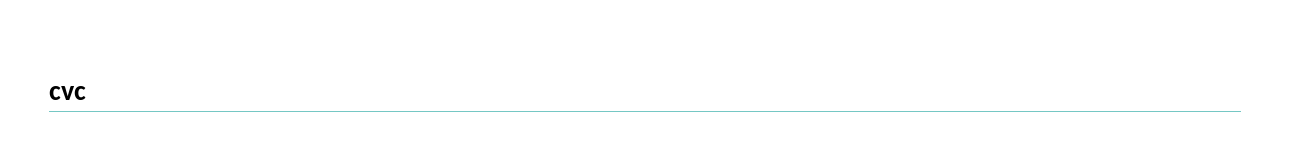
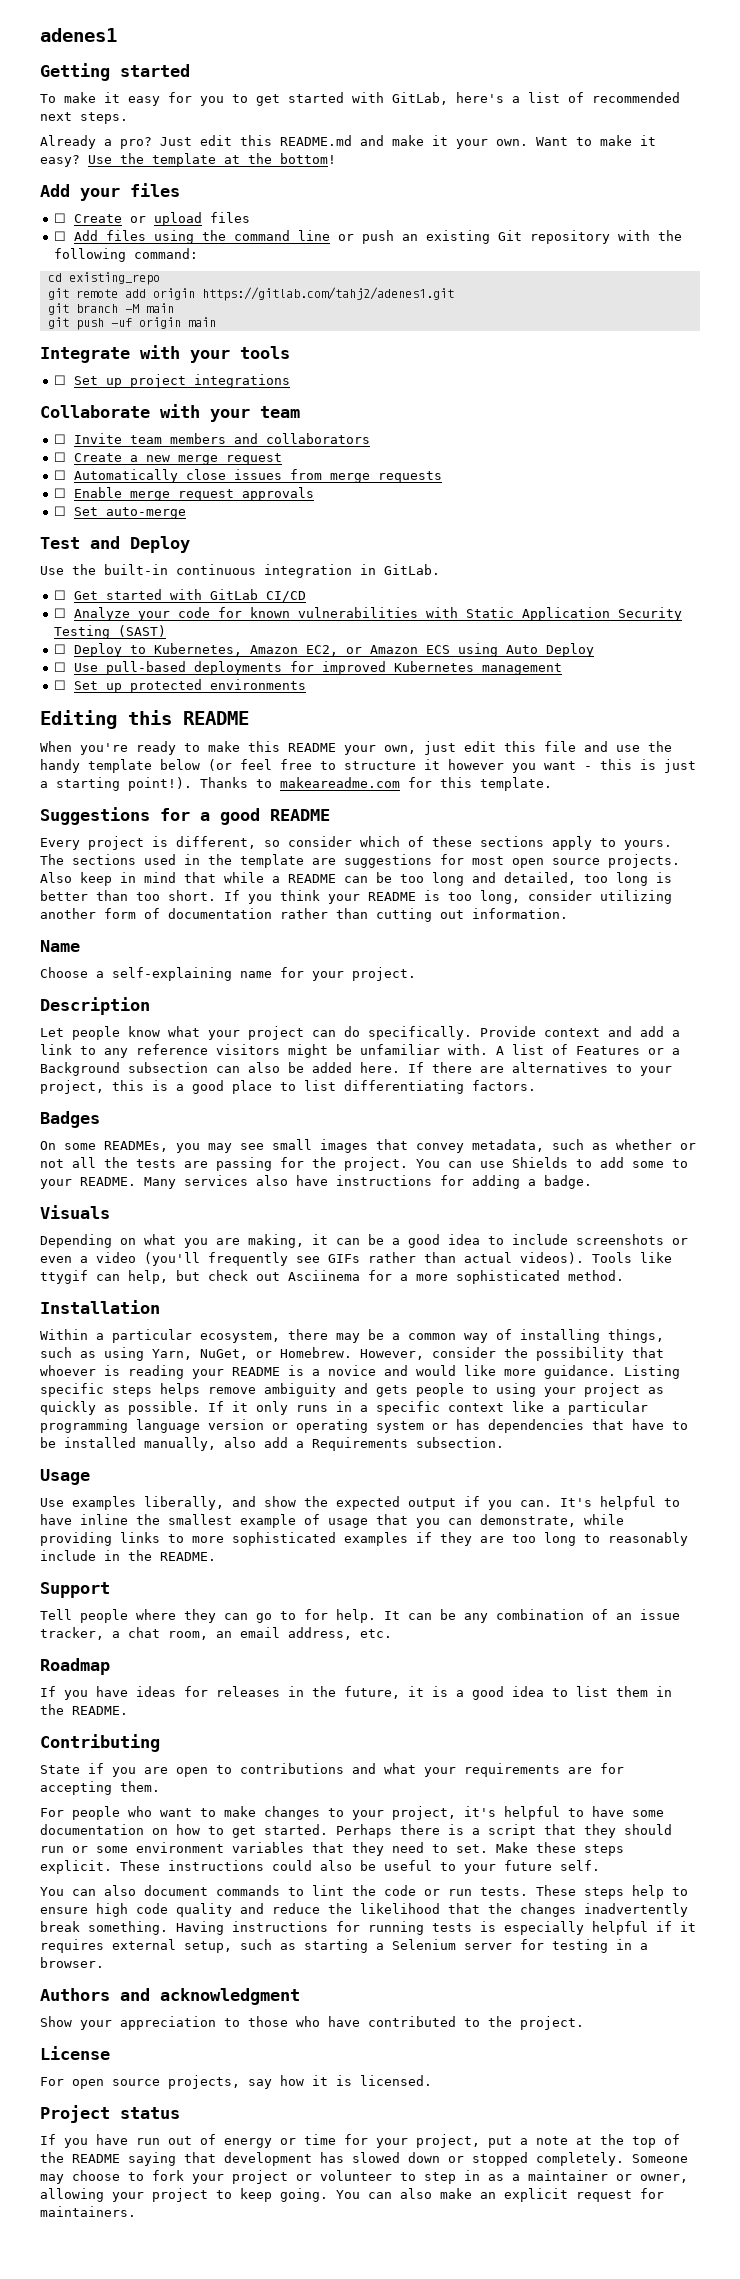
[49,86,86,100] cvc -> [40,28,117,42] [40,63,190,81] [40,92,680,106] [40,112,128,124] [40,135,656,149] [40,153,336,167] [40,183,180,201] [54,212,251,226] [54,230,683,244] [54,248,199,262] [47,272,160,285] [47,287,454,301] [47,303,174,315] [47,317,216,330] [40,345,290,363] [54,374,291,388] [40,404,300,422] [54,433,371,444] [54,452,283,465] [54,469,443,483] [54,487,315,501] [54,506,187,519] [40,536,190,553] [40,564,440,578] [54,589,307,602] [54,607,683,621] [54,625,167,639] [54,643,595,657] [54,661,563,675] [54,679,307,693] [40,710,249,729] [40,741,672,755] [40,759,696,773] [40,777,552,791] [40,807,330,825] [40,836,672,850] [40,854,680,868] [40,872,672,886] [40,890,672,904] [40,908,568,922] [40,940,80,952] [40,967,416,981] [40,997,150,1015] [40,1026,680,1040] [40,1044,680,1058] [40,1062,672,1076] [40,1080,536,1094] [40,1111,100,1128] [40,1139,696,1153] [40,1157,688,1171] [40,1175,592,1189] [40,1205,110,1219] [40,1234,688,1248] [40,1252,672,1266] [40,1270,624,1284] [40,1300,160,1314] [40,1329,664,1343] [40,1347,664,1361] [40,1365,680,1379] [40,1383,664,1397] [40,1401,648,1415] [40,1419,688,1433] [40,1437,504,1451] [40,1469,90,1485] [40,1496,680,1510] [40,1514,624,1528] [40,1532,688,1546] [40,1550,216,1561] [40,1582,110,1598] [40,1609,680,1623] [40,1627,392,1640] [40,1658,110,1675] [40,1686,672,1700] [40,1704,128,1715] [40,1734,160,1752] [40,1763,624,1777] [40,1781,160,1795] [40,1806,664,1820] [40,1824,672,1838] [40,1842,624,1856] [40,1860,600,1874] [40,1885,688,1899] [40,1903,688,1917] [40,1921,696,1935] [40,1939,648,1953] [40,1957,104,1968] [40,1988,300,2005] [40,2016,584,2030] [40,2046,110,2060] [40,2075,432,2089] [40,2105,180,2123] [40,2134,680,2148] [40,2152,688,2166] [40,2170,688,2184] [40,2188,664,2202] [40,2206,136,2217] adenes1 // Getting started // To make it easy for you to get started with GitLab, here's a list of recommended next steps. // Already a pro? Just edit this README.md and make it your own. Want to make it easy? Use the template at the bottom! // Add your files // ☐ Create or upload files // ☐ Add files using the command line or push an existing Git repository with the following command: // cd existing_repo // git remote add origin https://gitlab.com/tahj2/adenes1.git // git branch -M main // git push -uf origin main // Integrate with your tools // ☐ Set up project integrations // Collaborate with your team // ☐ Invite team members and collaborators // ☐ Create a new merge request // ☐ Automatically close issues from merge requests // ☐ Enable merge request approvals // ☐ Set auto-merge // Test and Deploy // Use the built-in continuous integration in GitLab. // ☐ Get started with GitLab CI/CD // ☐ Analyze your code for known vulnerabilities with Static Application Security Testing (SAST) // ☐ Deploy to Kubernetes, Amazon EC2, or Amazon ECS using Auto Deploy // ☐ Use pull-based deployments for improved Kubernetes management // ☐ Set up protected environments // Editing this README // When you're ready to make this README your own, just edit this file and use the handy template below (or feel free to structure it however you want - this is just a starting point!). Thanks to makeareadme.com for this template. // Suggestions for a good README // Every project is different, so consider which of these sections apply to yours. The sections used in the template are suggestions for most open source projects. Also keep in mind that while a README can be too long and detailed, too long is better than too short. If you think your README is too long, consider utilizing another form of documentation rather than cutting out information. // Name // Choose a self-explaining name for your project. // Description // Let people know what your project can do specifically. Provide context and add a link to any reference visitors might be unfamiliar with. A list of Features or a Background subsection can also be added here. If there are alternatives to your project, this is a good place to list differentiating factors. // Badges // On some READMEs, you may see small images that convey metadata, such as whether or not all the tests are passing for the project. You can use Shields to add some to your README. Many services also have instructions for adding a badge. // Visuals // Depending on what you are making, it can be a good idea to include screenshots or even a video (you'll frequently see GIFs rather than actual videos). Tools like ttygif can help, but check out Asciinema for a more sophisticated method. // Installation // Within a particular ecosystem, there may be a common way of installing things, such as using Yarn, NuGet, or Homebrew. However, consider the possibility that whoever is reading your README is a novice and would like more guidance. Listing specific steps helps remove ambiguity and gets people to using your project as quickly as possible. If it only runs in a specific context like a particular programming language version or operating system or has dependencies that have to be installed manually, also add a Requirements subsection. // Usage // Use examples liberally, and show the expected output if you can. It's helpful to have inline the smallest example of usage that you can demonstrate, while providing links to more sophisticated examples if they are too long to reasonably include in the README. // Support // Tell people where they can go to for help. It can be any combination of an issue tracker, a chat room, an email address, etc. // Roadmap // If you have ideas for releases in the future, it is a good idea to list them in the README. // Contributing // State if you are open to contributions and what your requirements are for accepting them. // For people who want to make changes to your project, it's helpful to have some documentation on how to get started. Perhaps there is a script that they should run or some environment variables that they need to set. Make these steps explicit. These instructions could also be useful to your future self. // You can also document commands to lint the code or run tests. These steps help to ensure high code quality and reduce the likelihood that the changes inadvertently break something. Having instructions for running tests is especially helpful if it requires external setup, such as starting a Selenium server for testing in a browser. // Authors and acknowledgment // Show your appreciation to those who have contributed to the project. // License // For open source projects, say how it is licensed. // Project status // If you have run out of energy or time for your project, put a note at the top of the README saying that development has slowed down or stopped completely. Someone may choose to fork your project or volunteer to step in as a maintainer or owner, allowing your project to keep going. You can also make an explicit request for maintainers.

